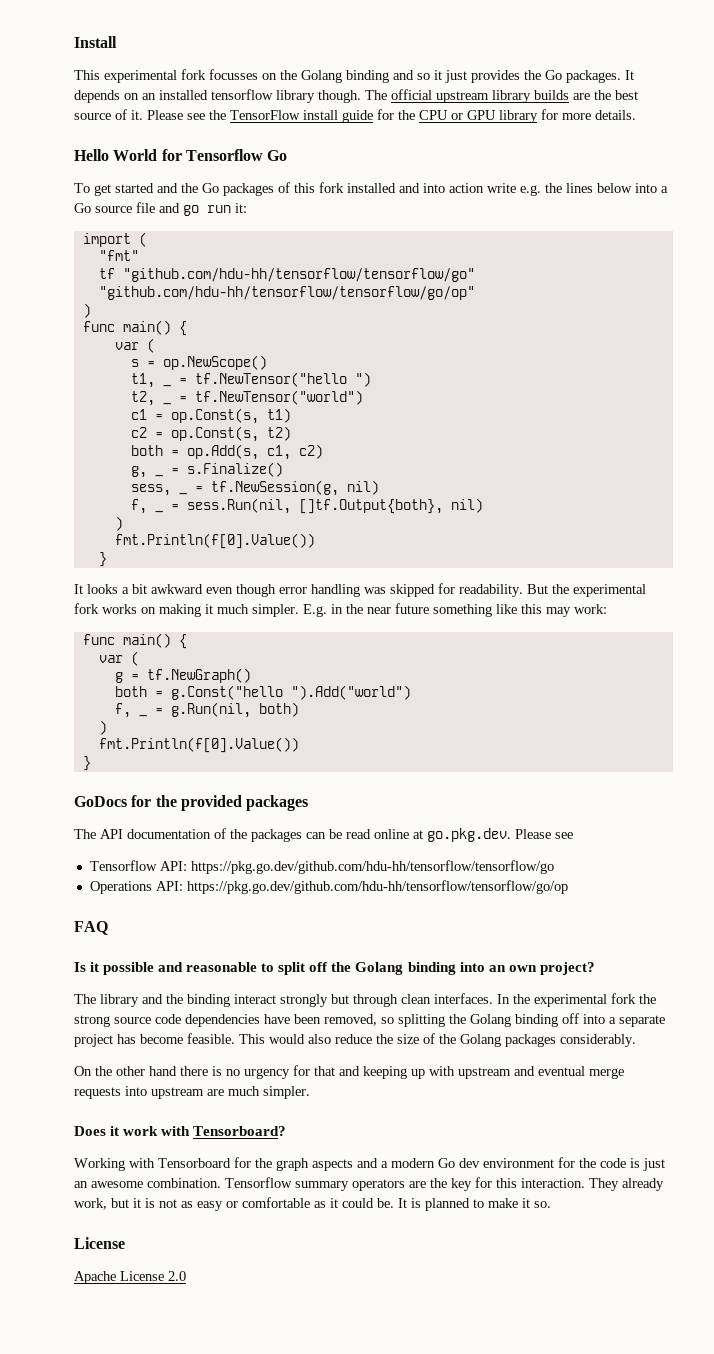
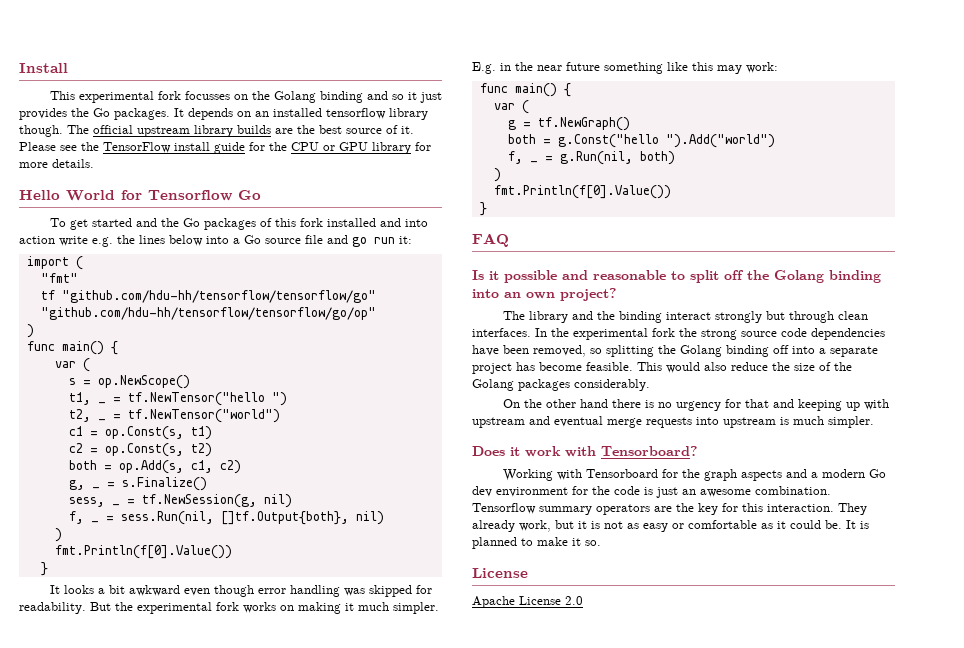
[74,795,309,811] [74,828,573,842] [89,860,554,874] [89,880,568,894] // GoDocs for the provided packages // The API documentation of the packages can be read online at go.pkg.dev. Please see // Tensorflow API: https://pkg.go.dev/github.com/hdu-hh/tensorflow/tensorflow/go // Operations API: https://pkg.go.dev/github.com/hdu-hh/tensorflow/tensorflow/go/op -> (487, 209) none
[207,1089,224,1096] are -> [780,417,789,425] is

